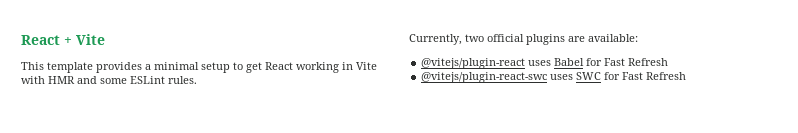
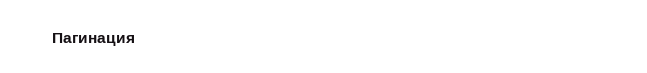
[21,34,105,45] [21,62,377,73] [21,76,197,84] [409,34,638,45] [421,58,669,69] [421,72,687,83] React + Vite // This template provides a minimal setup to get React working in Vite with HMR and some ESLint rules. // Currently, two official plugins are available: // @vitejs/plugin-react uses Babel for Fast Refresh // @vitejs/plugin-react-swc uses SWC for Fast Refresh -> [52,33,135,46] Пагинация

